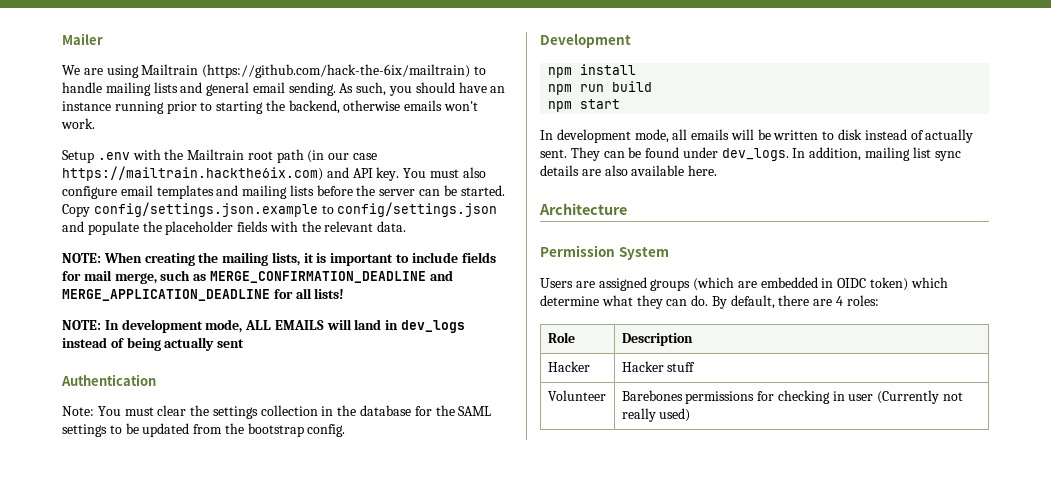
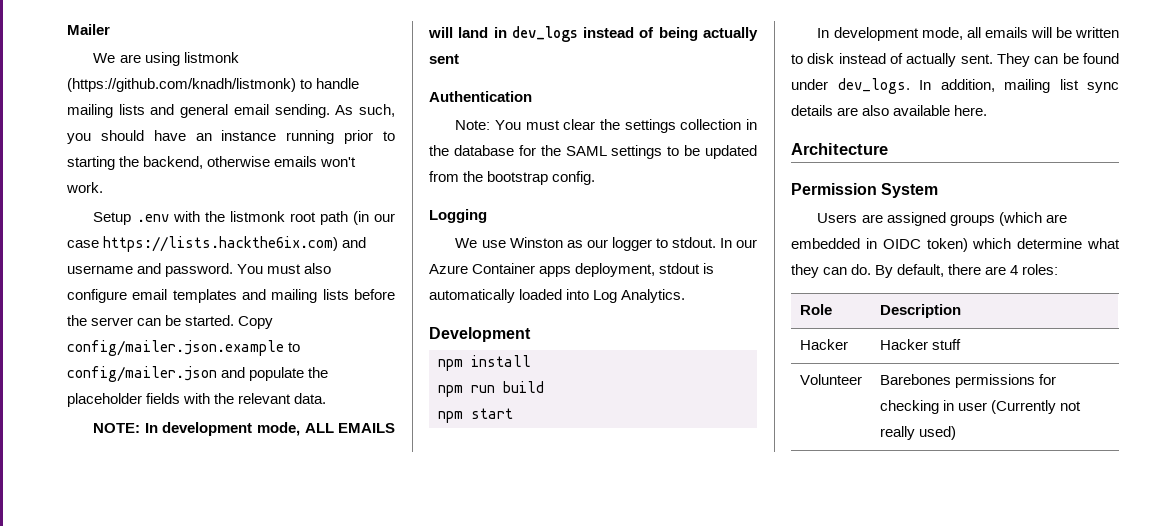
[141,64,471,78] Mailtrain (https://github.com/hack-the-6ix/mailtrain) -> [183,52,239,63] [67,78,296,92] listmonk (https://github.com/knadh/listmonk)
[187,149,245,160] Mailtrain -> [229,211,285,222] listmonk
[62,166,400,181] https://mailtrain.hackthe6ix.com) and API key. -> [103,236,367,252] [67,263,234,277] https://lists.hackthe6ix.com) and username and password.
[93,202,498,217] config/settings.json.example to config/settings.json -> [67,340,301,356] [67,366,217,382] config/mailer.json.example to config/mailer.json
[62,252,496,266] [62,270,453,284] [62,288,345,301] // NOTE: When creating the mailing lists, it is important to include fields for mail merge, such as MERGE_CONFIRMATION_DEADLINE and MERGE_APPLICATION_DEADLINE for all lists! -> (327, 398) none
(346, 430) none -> [429,209,487,223] [455,237,757,251] [429,263,715,277] [429,289,686,303] // Logging // We use Winston as our logger to stdout. In our Azure Container apps deployment, stdout is automatically loaded into Log Analytics.

